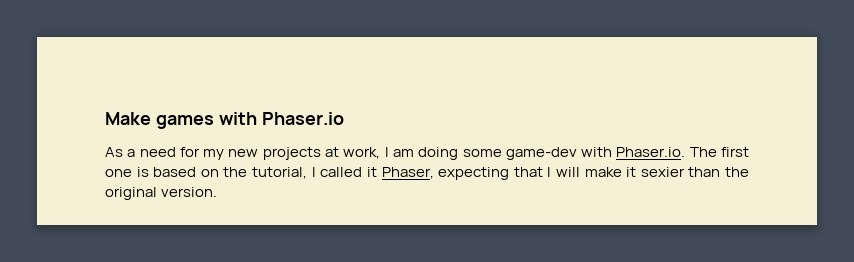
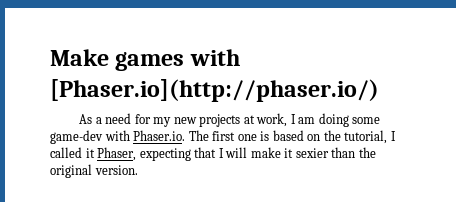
[261,112,344,125] Phaser.io -> [50,79,379,102] [Phaser.io](http://phaser.io/)

